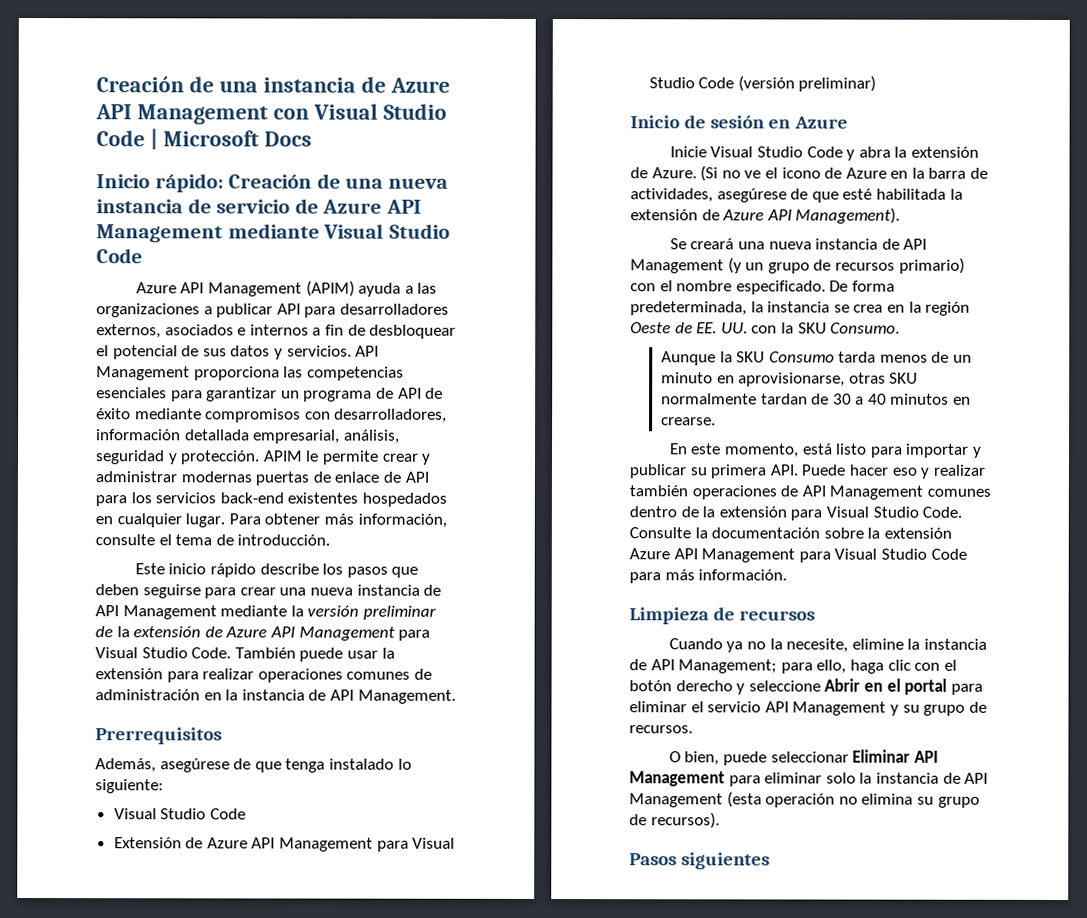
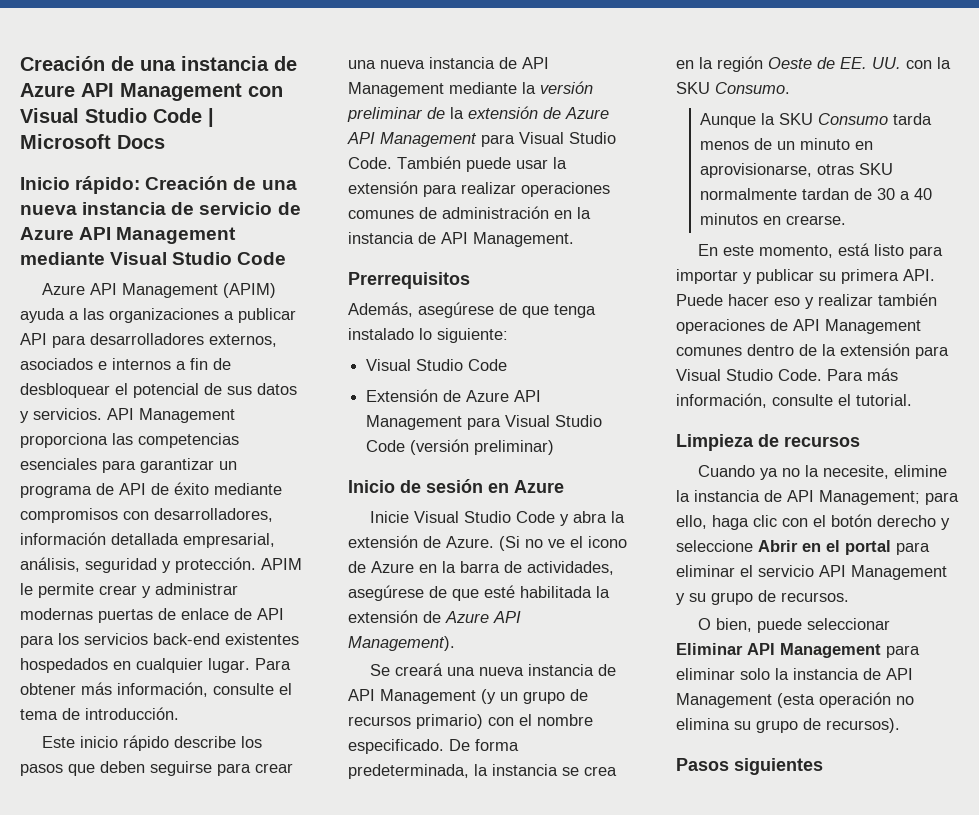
[629,527,952,539] [629,548,967,563] [629,569,788,584] Consulte la documentación sobre la extensión Azure API Management para Visual Studio Code para más información. -> [827,368,898,381] [676,393,912,408] Para más información, consulte el tutorial.

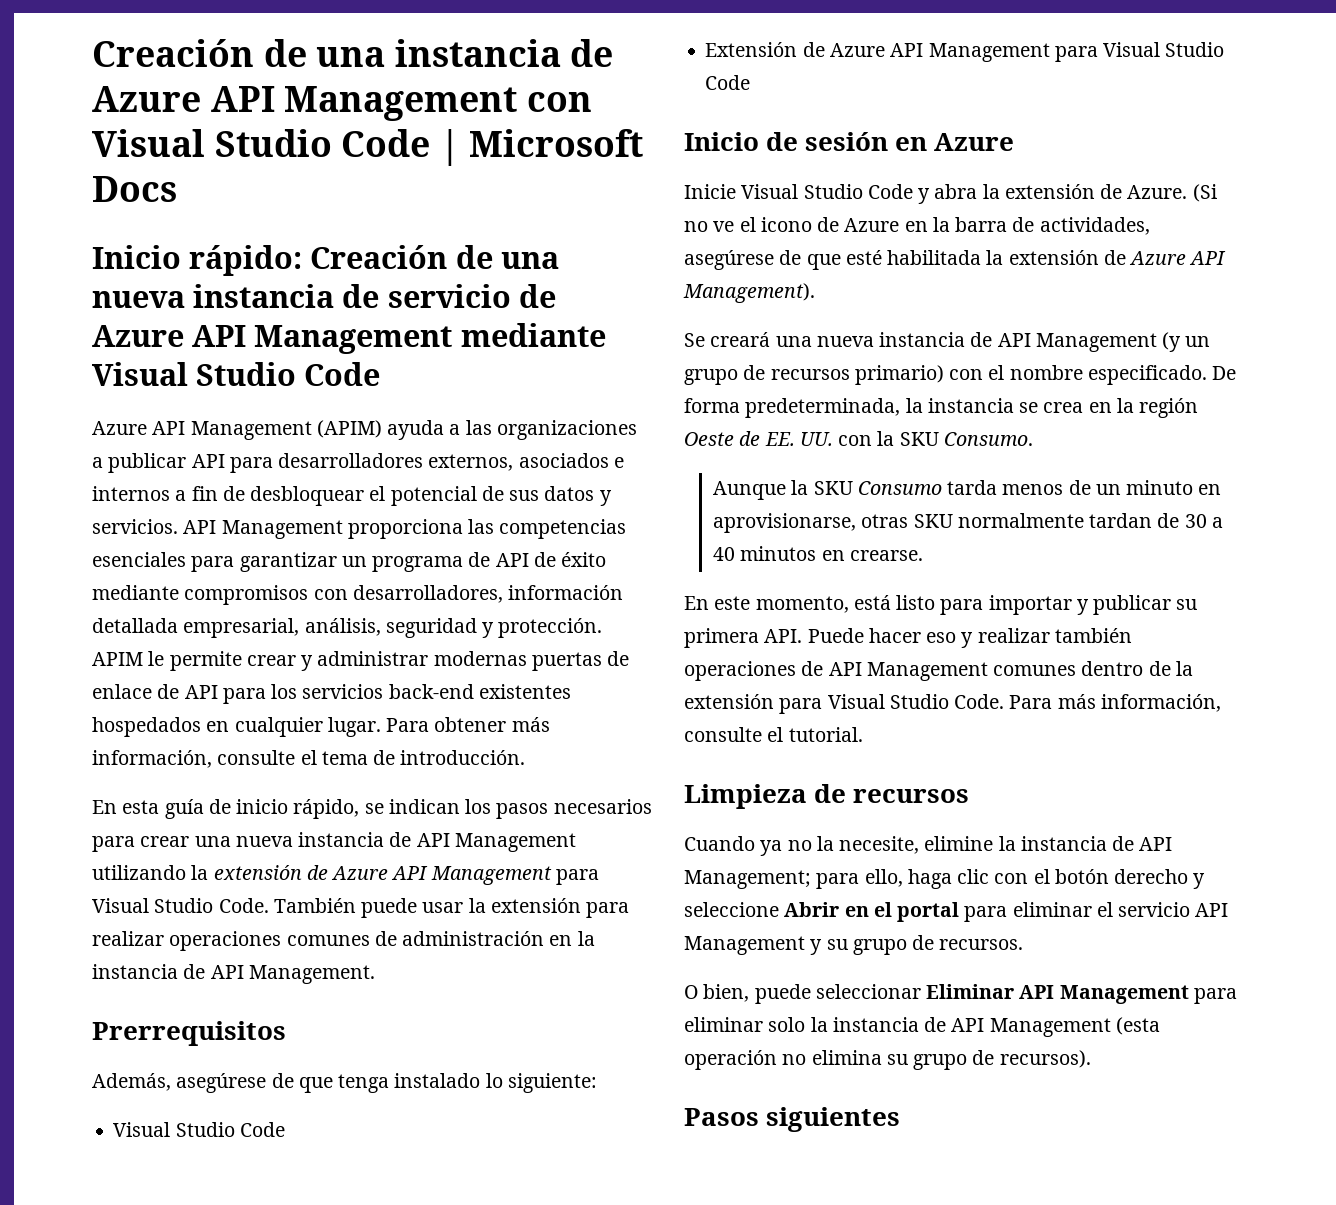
[41,735,262,751] [20,761,212,776] Este inicio rápido describe los pasos que deben seguirse -> [92,799,652,819] En esta guía de inicio rápido, se indican los pasos necesarios
[449,81,593,94] [347,107,445,122] mediante la versión preliminar de -> [92,865,186,880] utilizando
[410,439,555,455] (versión preliminar) -> (751, 82) none

